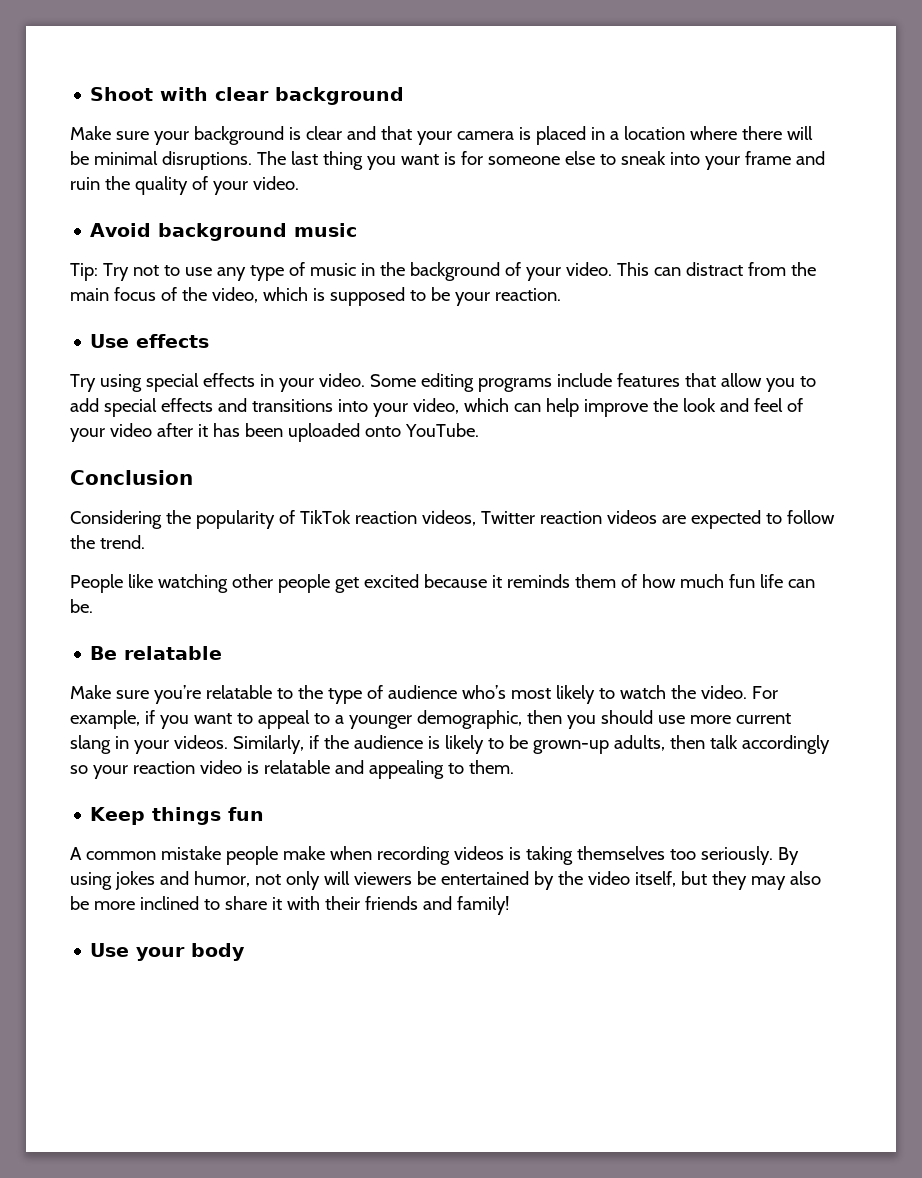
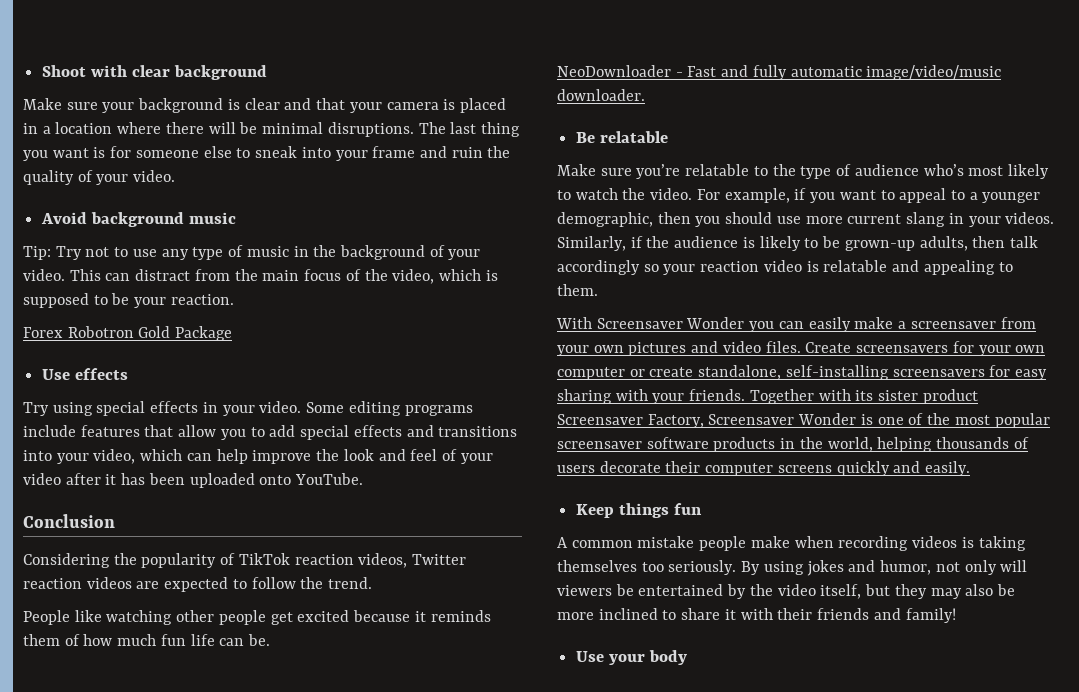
(561, 294) none -> [23,326,233,341] // Forex Robotron Gold Package
(93, 606) none -> [557,65,1002,80] [557,89,645,101] // NeoDownloader - Fast and fully automatic image/video/music downloader.
(514, 767) none -> [556,317,1036,332] [557,341,1046,356] [557,365,1048,380] [557,389,978,404] [557,413,1050,428] [557,437,1029,452] [557,461,971,476] // With Screensaver Wonder you can easily make a screensaver from your own pictures and video files. Create screensavers for your own computer or create standalone, self-installing screensavers for easy sharing with your friends. Together with its sister product Screensaver Factory, Screensaver Wonder is one of the most popular screensaver software products in the world, helping thousands of users decorate their computer screens quickly and easily.

